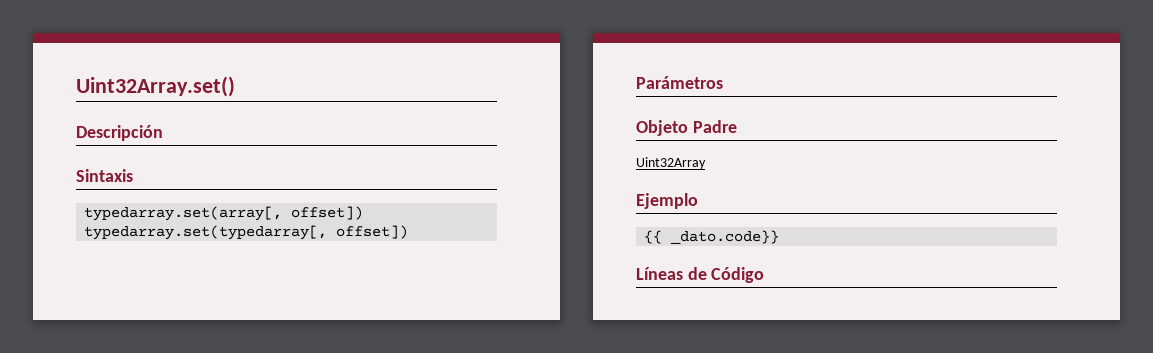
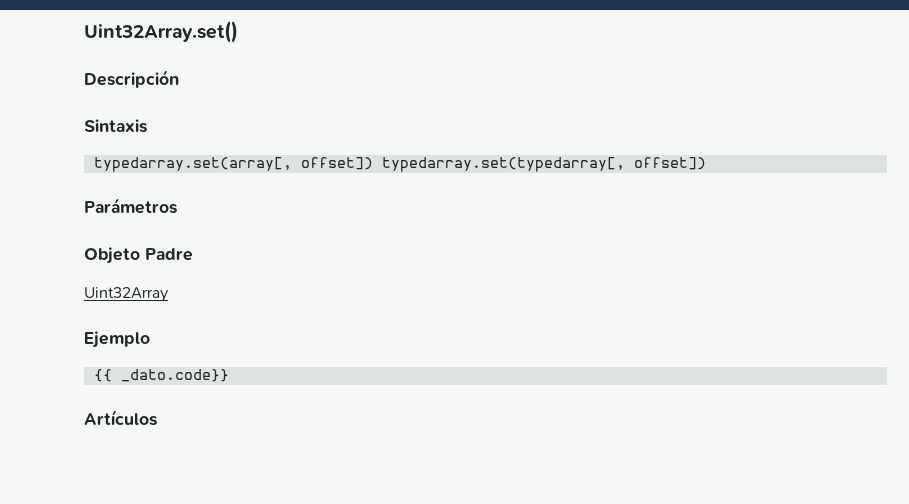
[636,267,765,283] Líneas de Código -> [84,410,157,426] Artículos

